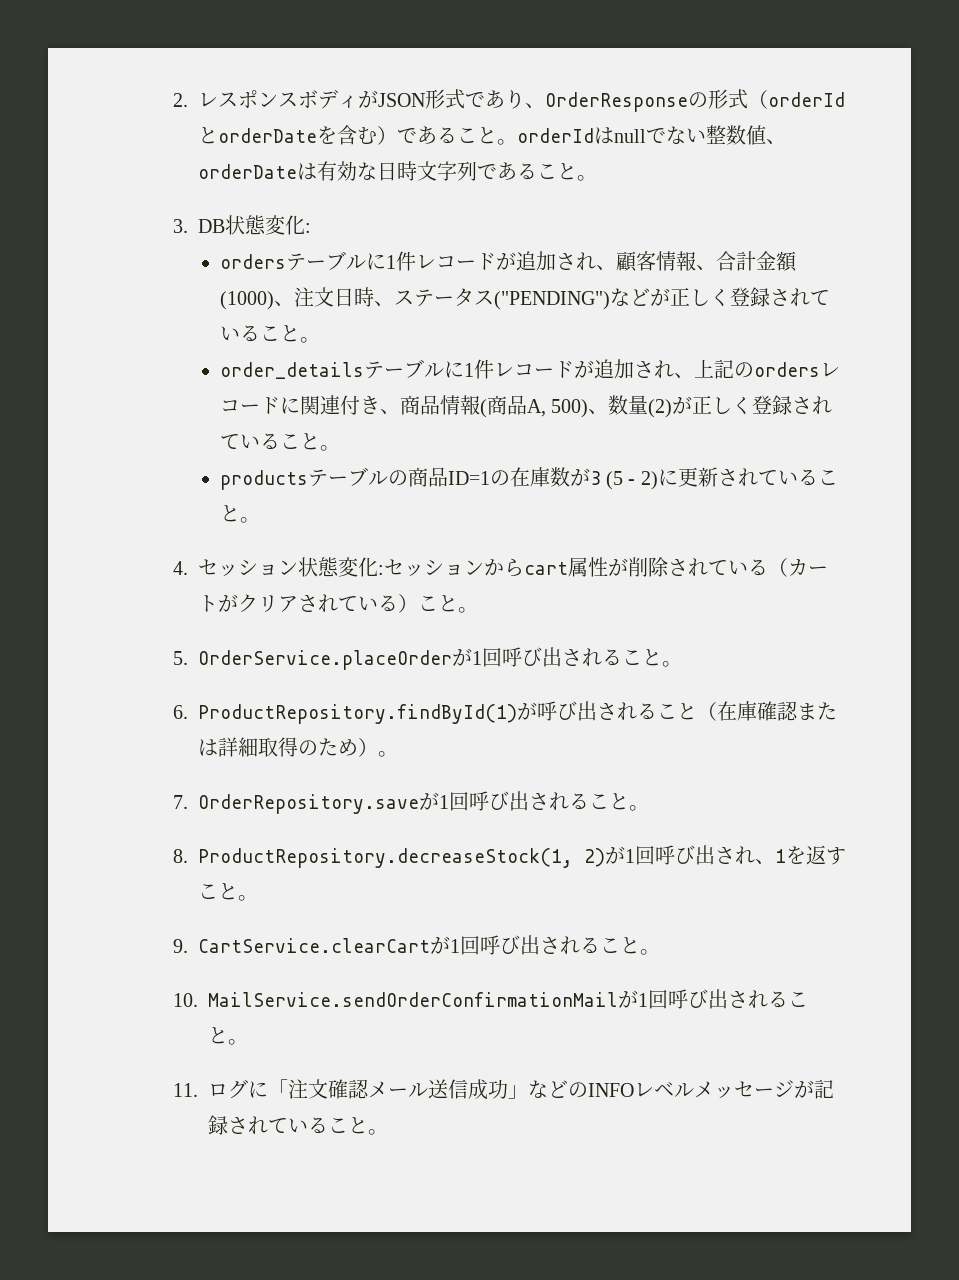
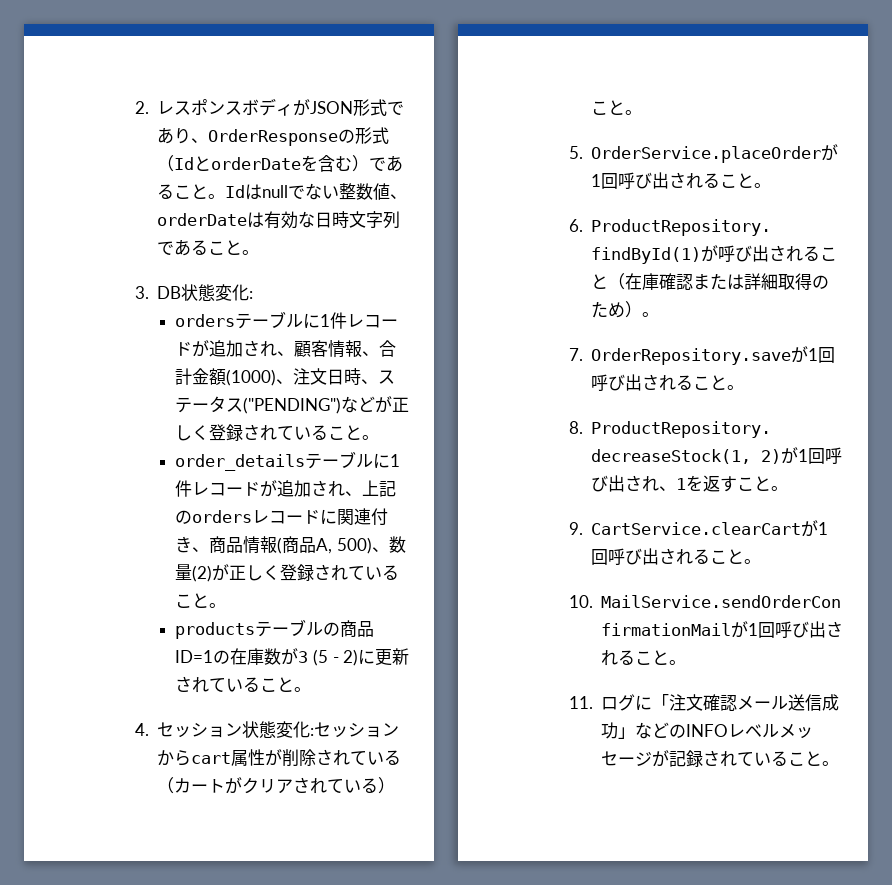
[767,92,845,107] orderId -> [174,157,195,170] Id
[516,128,594,143] orderId -> [225,185,246,198] Id

